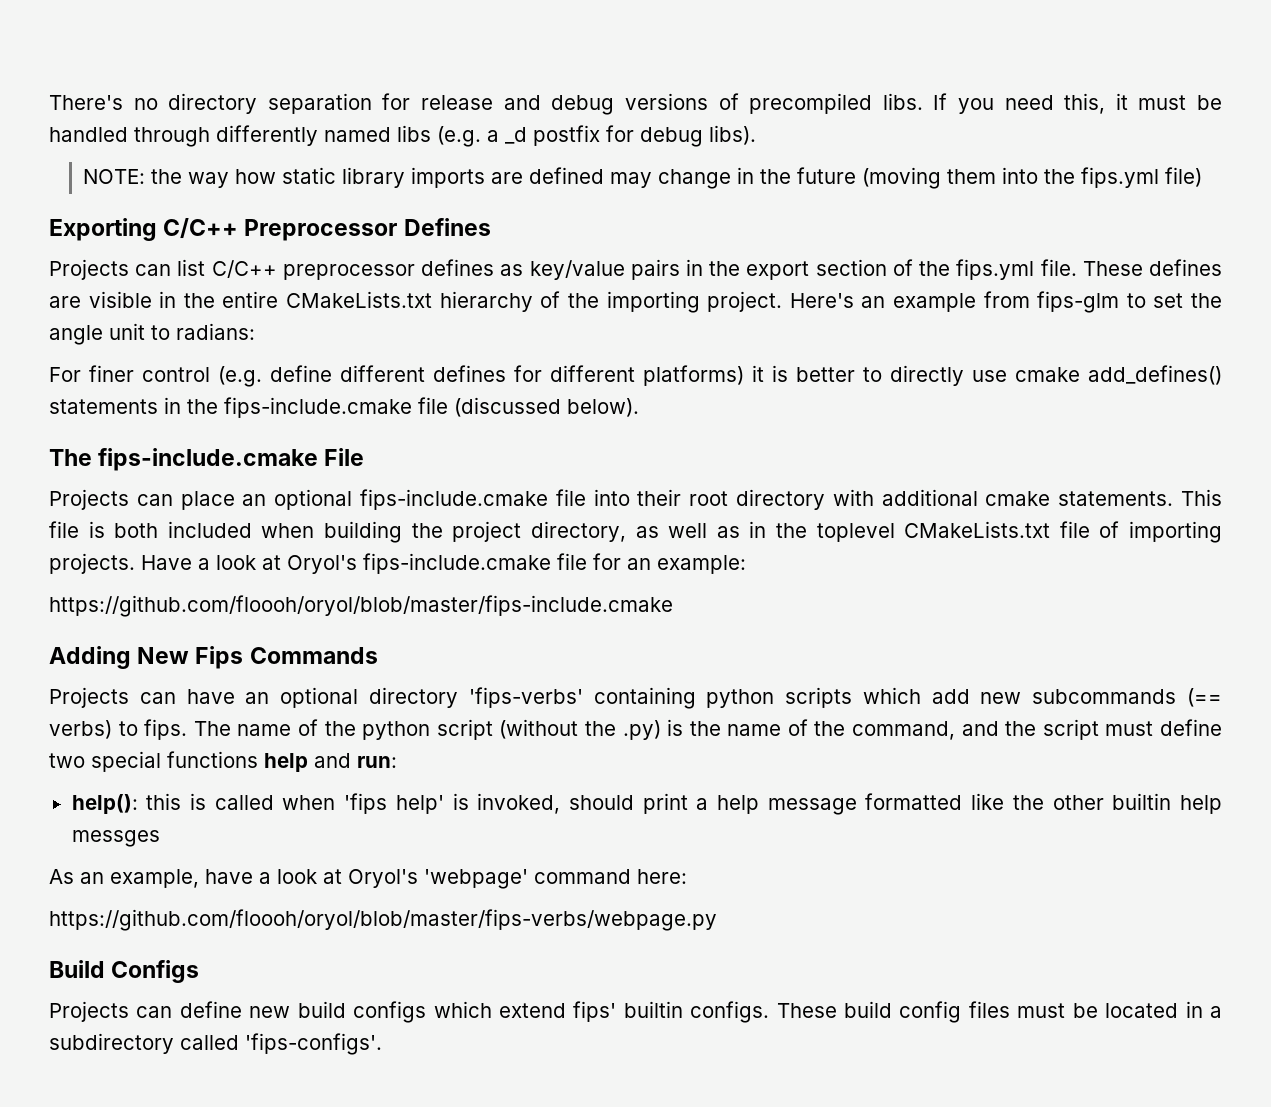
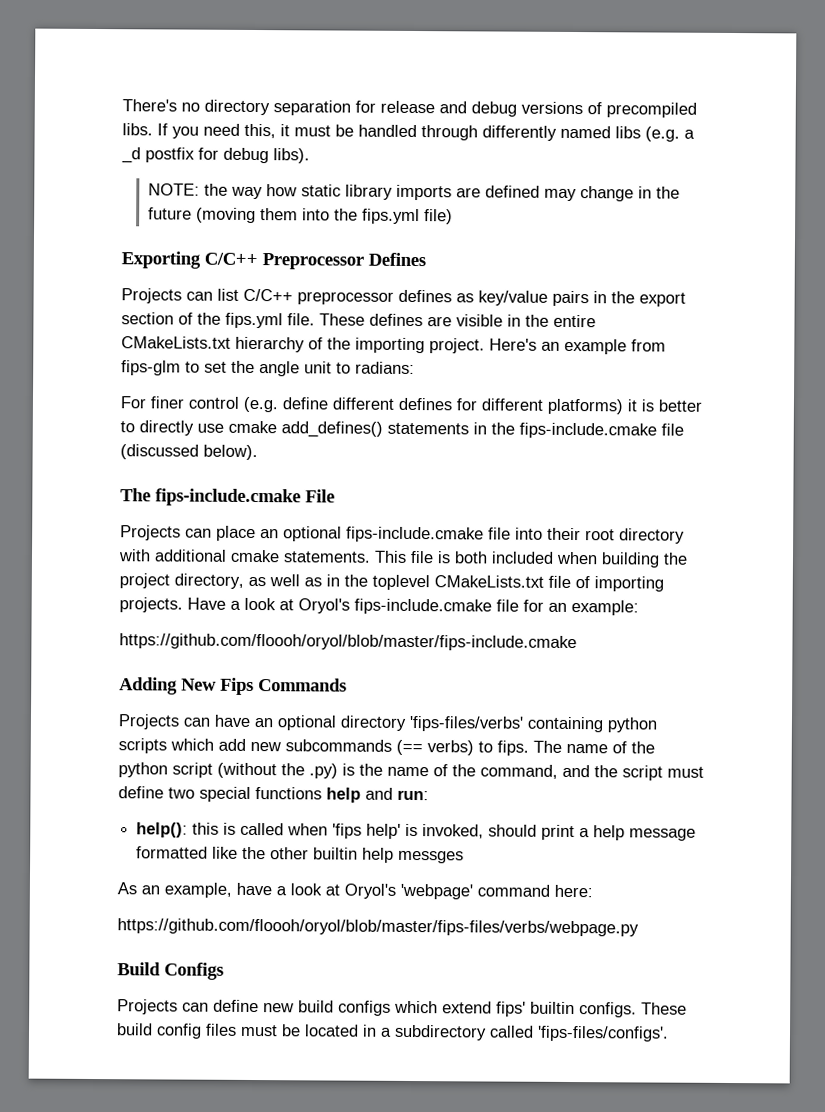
[468,687,583,708] 'fips-verbs' -> [409,715,523,732] 'fips-files/verbs'
[49,909,717,931] https://github.com/floooh/oryol/blob/master/fips-verbs/webpage.py -> [117,918,639,937] https://github.com/floooh/oryol/blob/master/fips-files/verbs/webpage.py
[245,1033,382,1055] 'fips-configs'. -> [537,1025,669,1042] 'fips-files/configs'.

